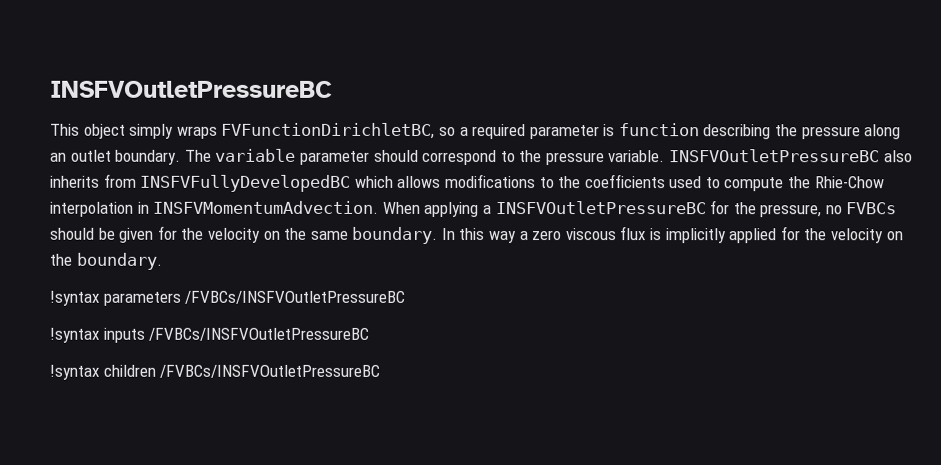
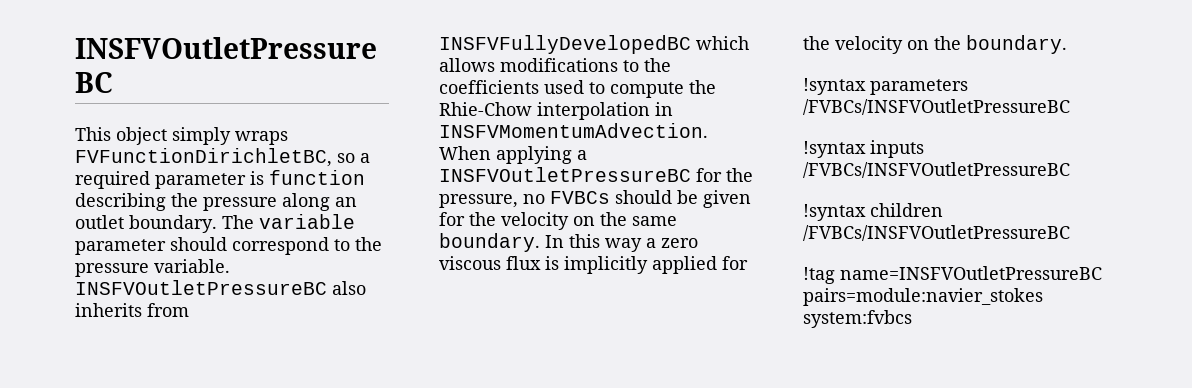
(381, 371) none -> [803,266,1102,284] [803,288,1043,306] [803,310,912,328] // !tag name=INSFVOutletPressureBC pairs=module:navier_stokes system:fvbcs

